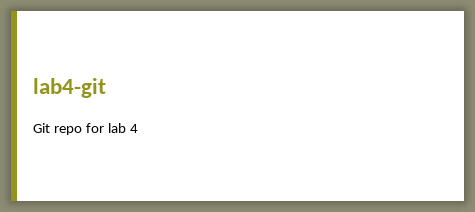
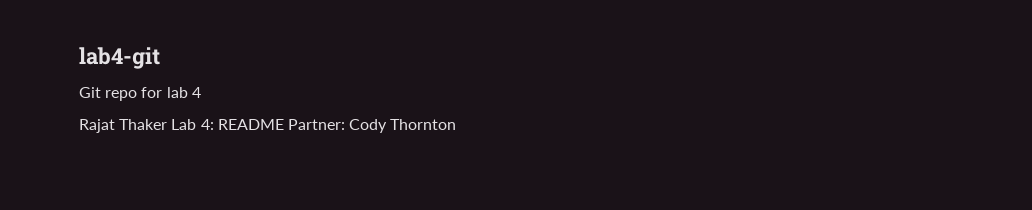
(138, 128) none -> [79,119,457,133] // Rajat Thaker Lab 4: README Partner: Cody Thornton

